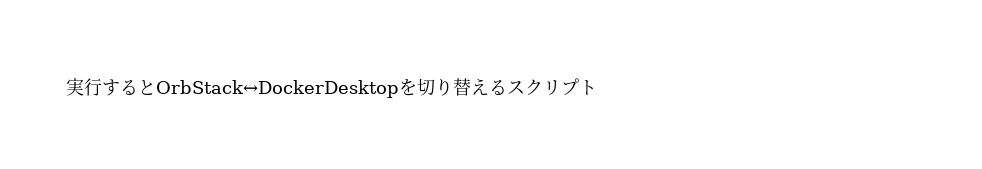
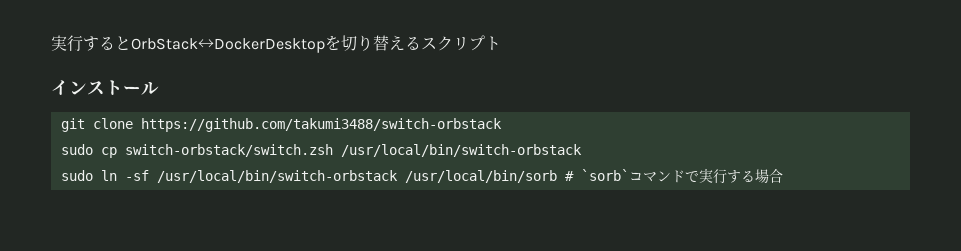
(597, 87) none -> [51,80,159,95] [60,118,502,132] [60,144,582,158] [60,168,783,184] // インストール // git clone https://github.com/takumi3488/switch-orbstack // sudo cp switch-orbstack/switch.zsh /usr/local/bin/switch-orbstack // sudo ln -sf /usr/local/bin/switch-orbstack /usr/local/bin/sorb # `sorb`コマンドで実行する場合

